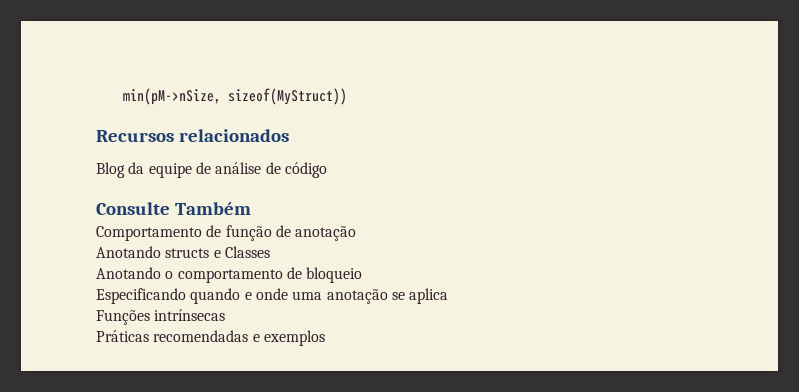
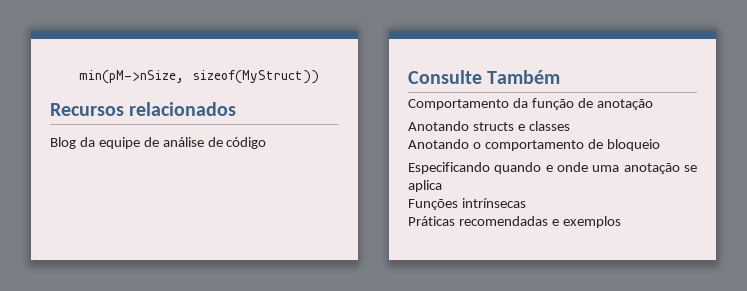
[206,225,222,237] de -> [512,98,528,108] da
[224,246,270,258] Classes -> [528,121,570,131] classes

